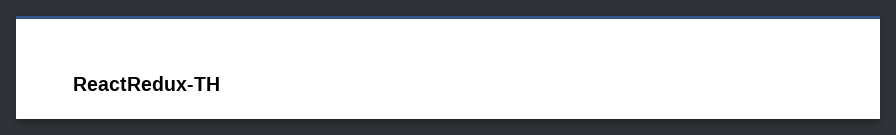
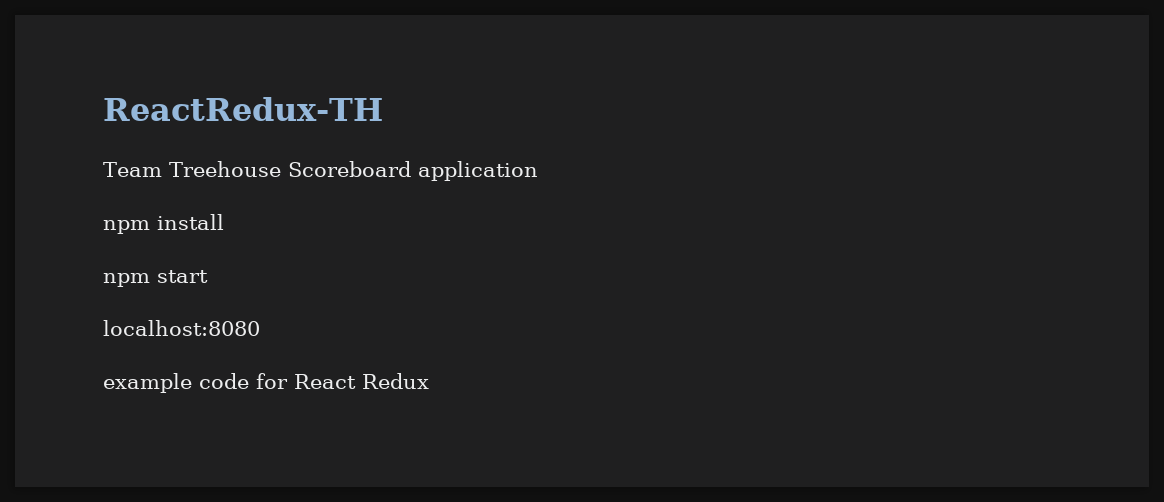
(220, 83) none -> [103,161,538,181] [103,214,224,234] [103,270,208,287] [103,320,260,336] [103,373,429,393] // Team Treehouse Scoreboard application // npm install // npm start // localhost:8080 // example code for React Redux

